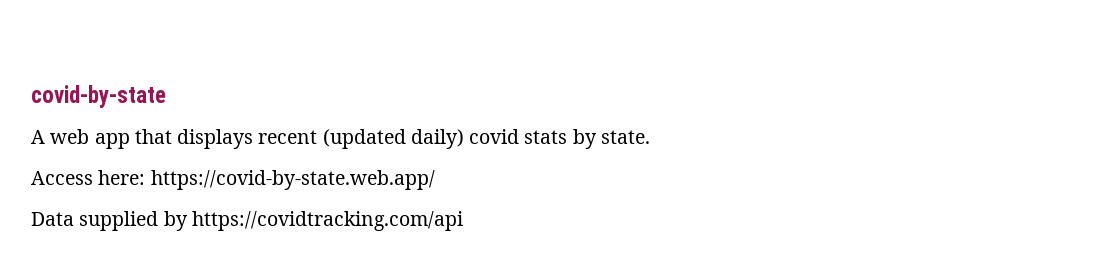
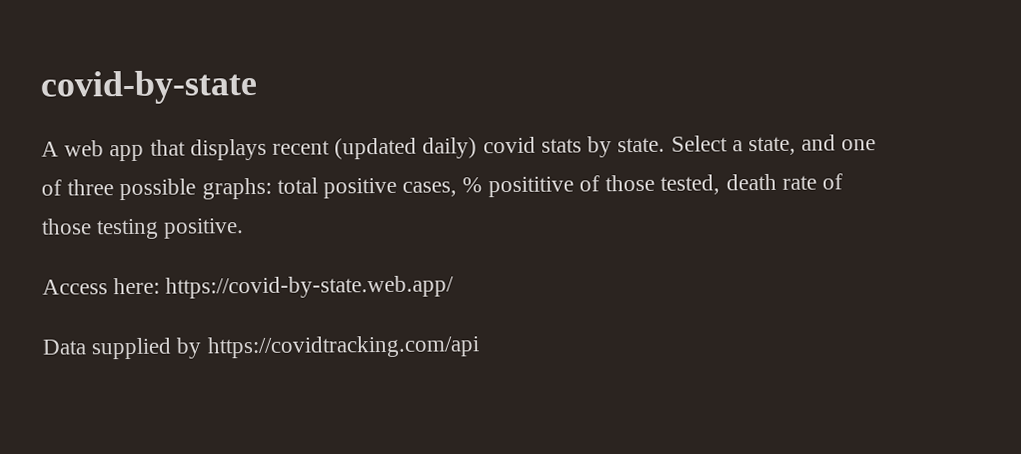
(650, 137) none -> [670,134,877,156] [41,173,843,201] [41,218,245,240] Select a state, and one of three possible graphs: total positive cases, % posititive of those tested, death rate of those testing positive.

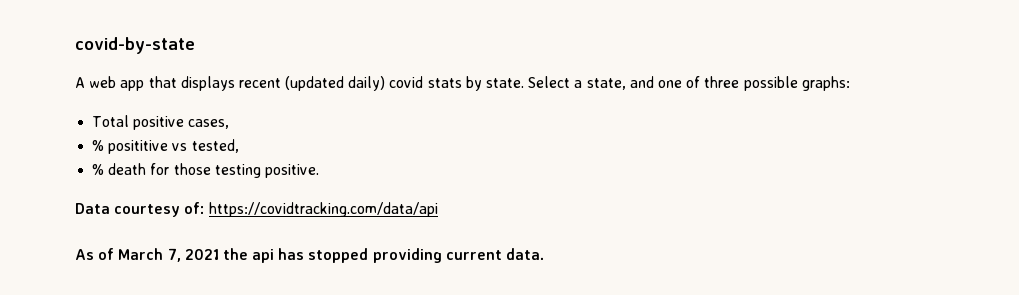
[276,177,318,194] total -> [92,115,130,127] // Total
(458, 189) none -> (230, 124) //
[578,174,656,192] of those -> [172,143,188,151] vs
[725,173,843,191] death rate of -> [92,163,170,175] // % death for
[42,275,455,299] [42,335,480,360] Access here: https://covid-by-state.web.app/ // Data supplied by https://covidtracking.com/api -> [75,202,438,217] [75,248,545,263] Data courtesy of: https://covidtracking.com/data/api // As of March 7, 2021 the api has stopped providing current data.

